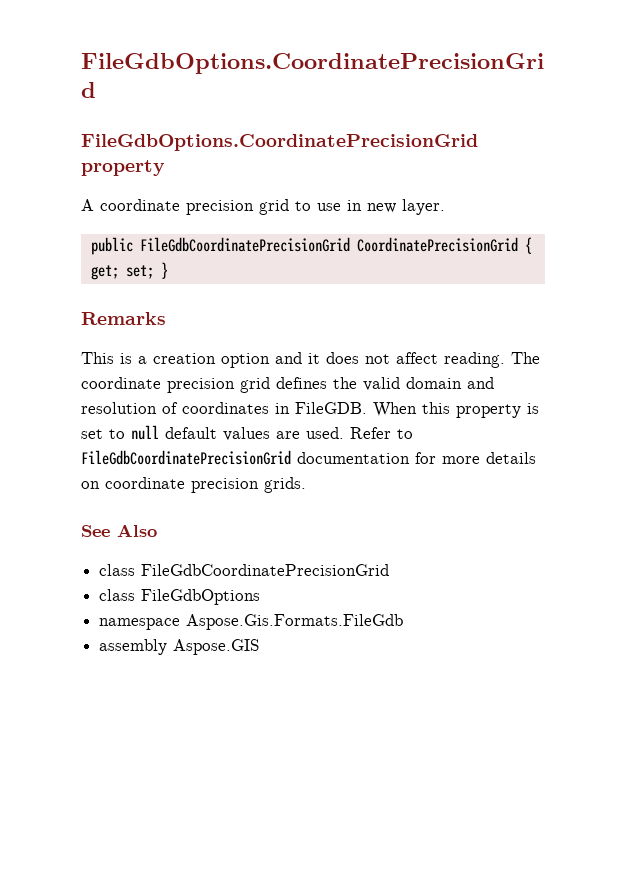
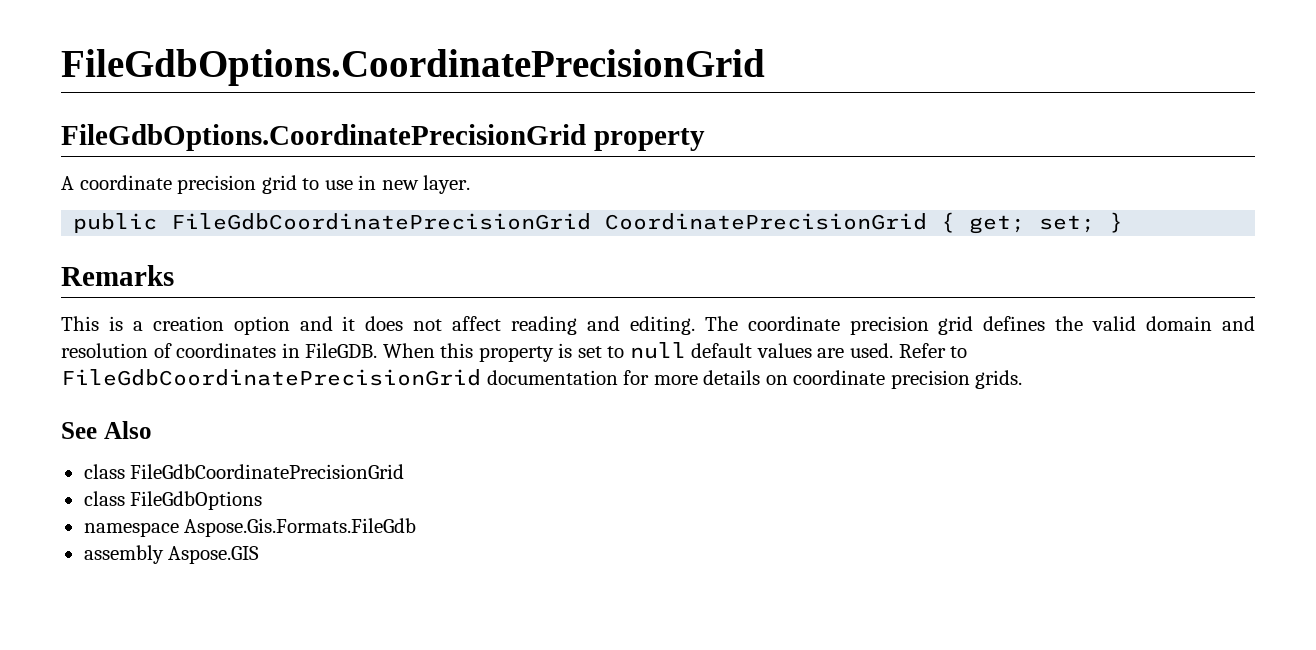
[444,352,505,368] reading. -> [511,316,695,335] reading and editing.

